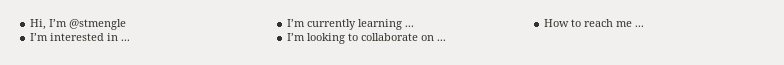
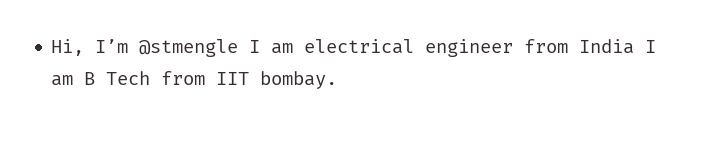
[30,33,131,41] [287,19,415,30] [287,33,447,44] [544,19,645,27] // I’m interested in ... // I’m currently learning ... // I’m looking to collaborate on ... // How to reach me ... -> [249,39,657,57] [51,71,338,89] I am electrical engineer from India I am B Tech from IIT bombay.

